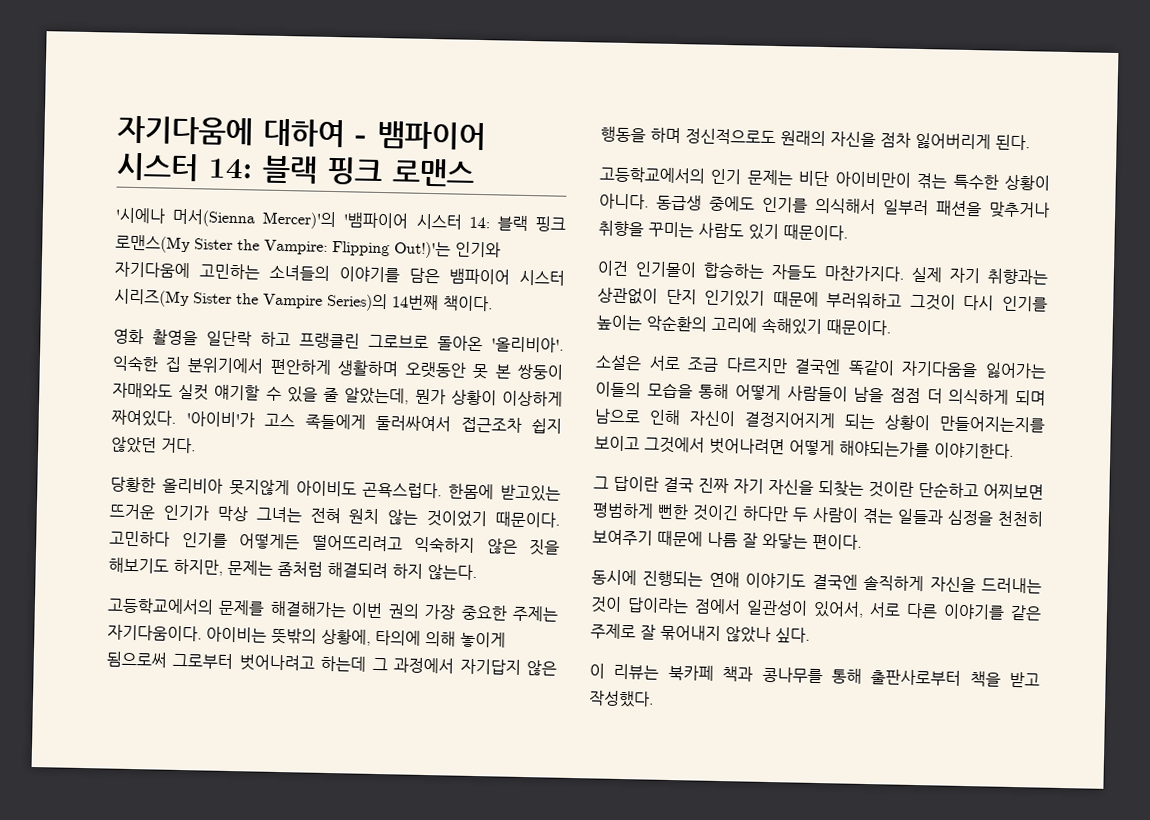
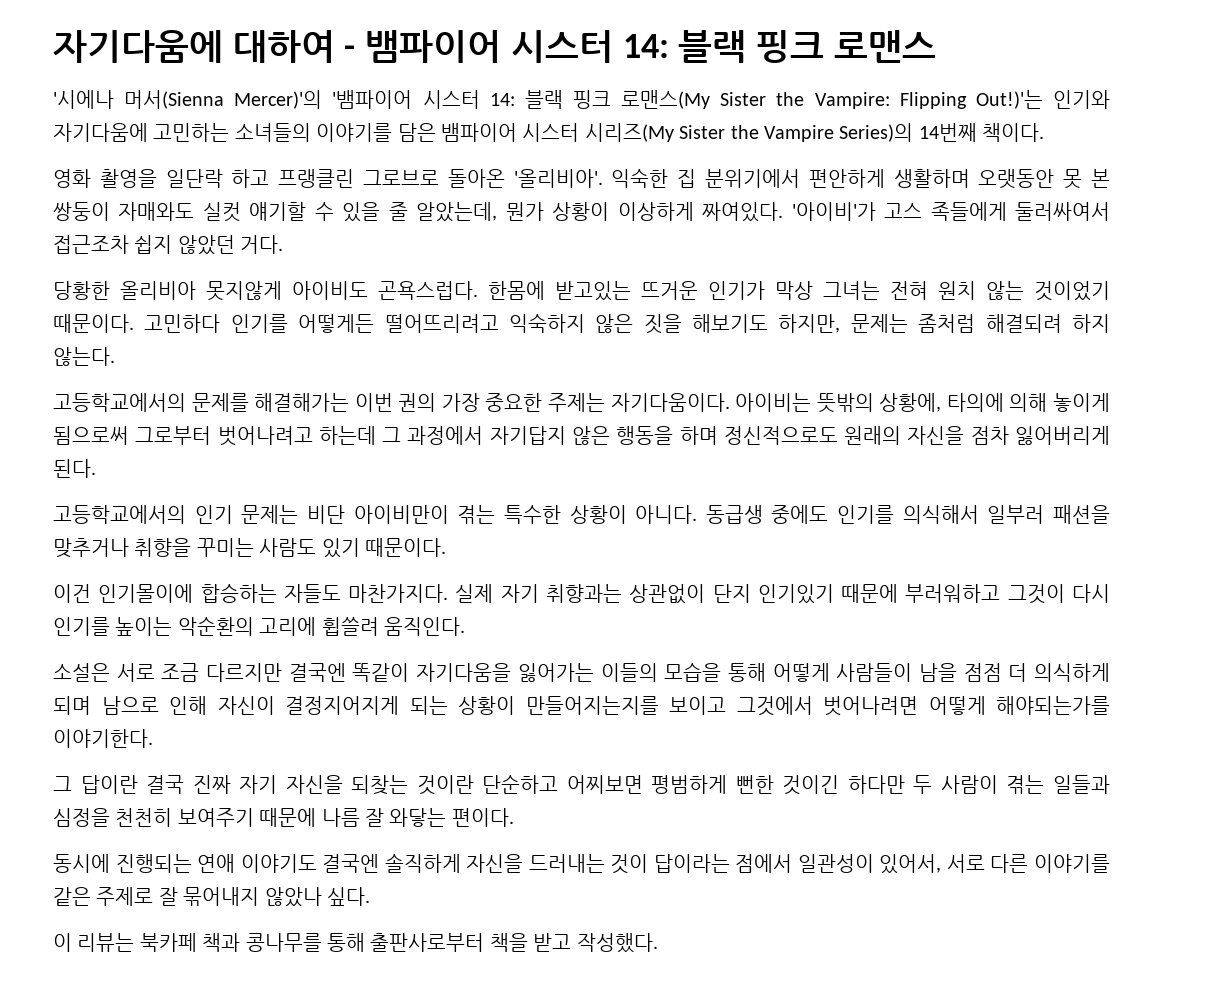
[635,261,697,278] 인기몰이 -> [98,584,194,603] 인기몰이에
[761,317,891,336] 속해있기 때문이다. -> [321,617,465,636] 휩쓸려 움직인다.

